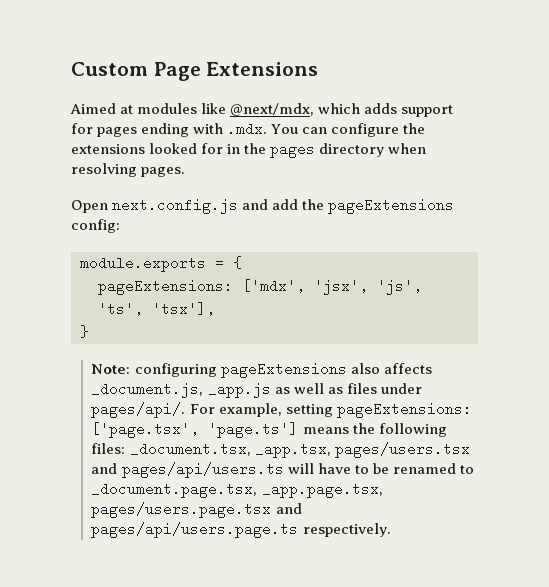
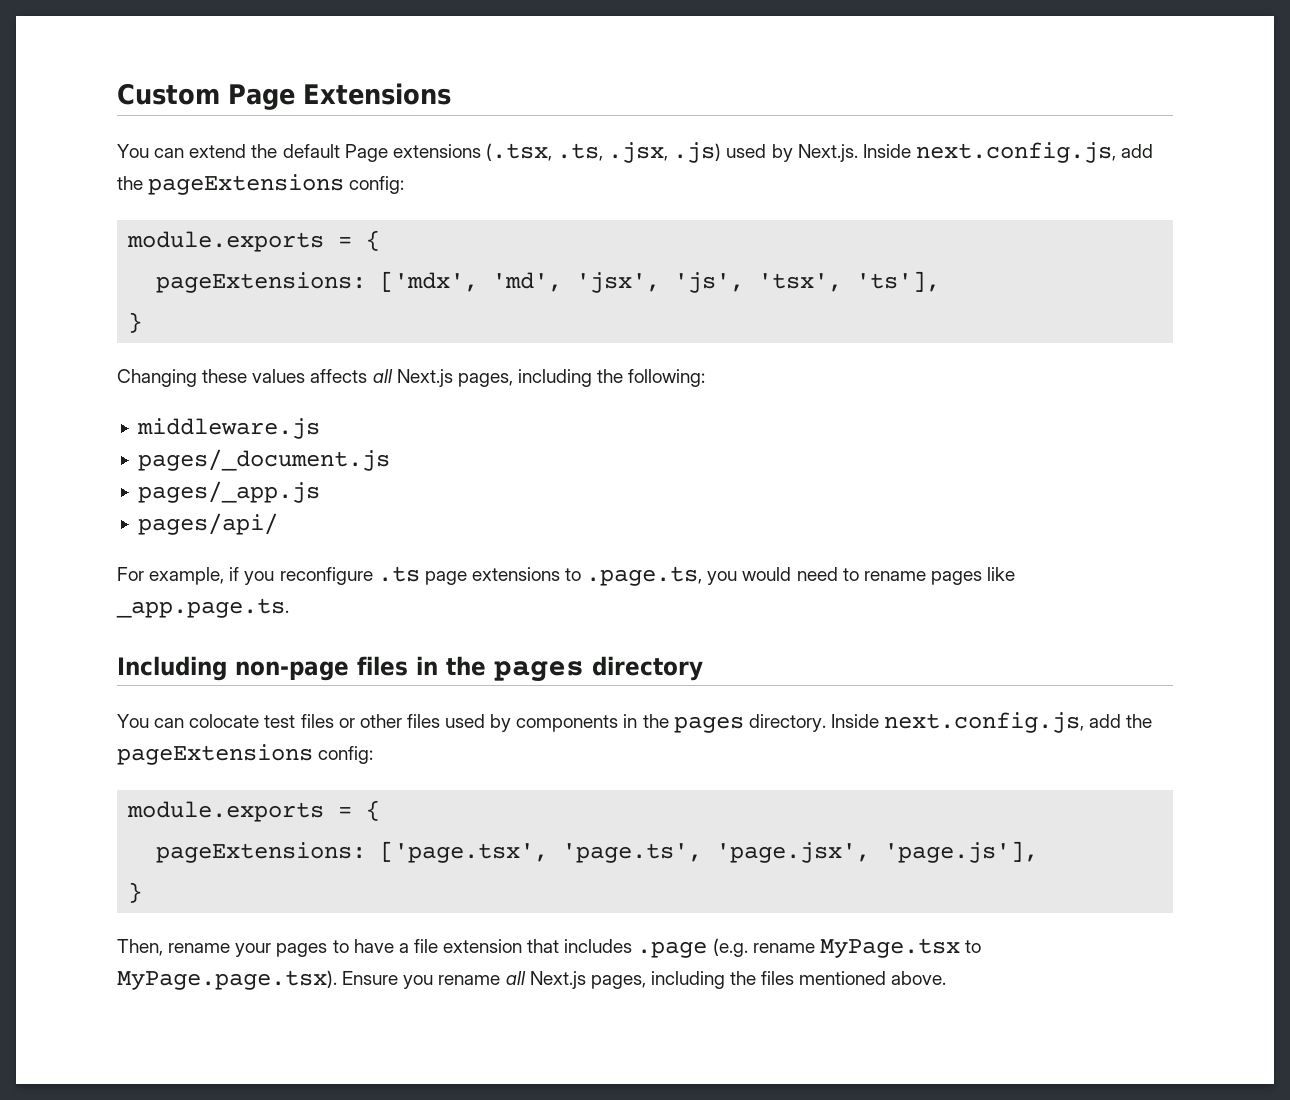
[70,103,454,117] [71,122,426,137] [71,142,427,158] [71,163,186,177] [71,198,269,214] Aimed at modules like @next/mdx, which adds support for pages ending with .mdx. You can configure the extensions looked for in the pages directory when resolving pages. // Open next.config.js and -> [117,142,1116,163] You can extend the default Page extensions (.tsx, .ts, .jsx, .js) used by Next.js. Inside next.config.js,
(305, 286) none -> [492,272,563,292] 'md',
[98,302,215,316] [80,325,89,338] [91,362,432,378] [91,382,422,398] [91,402,472,418] [91,422,447,438] [91,442,470,458] [91,462,474,478] [91,482,383,498] [91,502,302,518] [91,522,391,538] 'ts', 'tsx'], // } // Note: configuring pageExtensions also affects _document.js, _app.js as well as files under pages/api/. For example, setting pageExtensions: ['page.tsx', 'page.ts'] means the following files: _document.tsx, _app.tsx, pages/users.tsx and pages/api/users.ts will have to be renamed to _document.page.tsx, _app.page.tsx, pages/users.page.tsx and pages/api/users.page.ts respectively. -> [758,271,941,292] [128,312,143,333] [117,369,706,387] [136,418,320,439] [137,449,390,471] [137,481,320,503] [137,513,278,535] [117,566,1016,586] [116,598,289,618] [117,656,703,682] [117,712,1153,733] [117,744,374,765] [127,800,381,822] [156,841,1039,863] [128,882,143,903] [117,938,981,958] [117,970,947,990] 'tsx', 'ts'], // } // Changing these values affects all Next.js pages, including the following: // middleware.js // pages/_document.js // pages/_app.js // pages/api/ // For example, if you reconfigure .ts page extensions to .page.ts, you would need to rename pages like _app.page.ts. // Including non-page files in the pages directory // You can colocate test files or other files used by components in the pages directory. Inside next.config.js, add the pageExtensions config: // module.exports = { // pageExtensions: ['page.tsx', 'page.ts', 'page.jsx', 'page.js'], // } // Then, rename your pages to have a file extension that includes .page (e.g. rename MyPage.tsx to MyPage.page.tsx). Ensure you rename all Next.js pages, including the files mentioned above.

